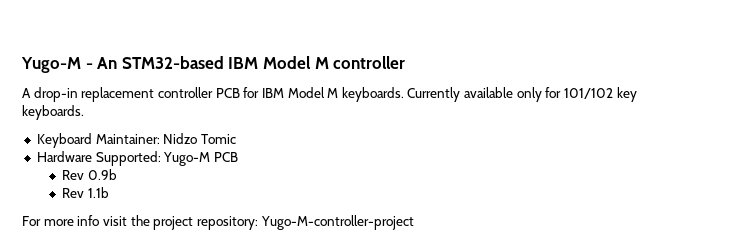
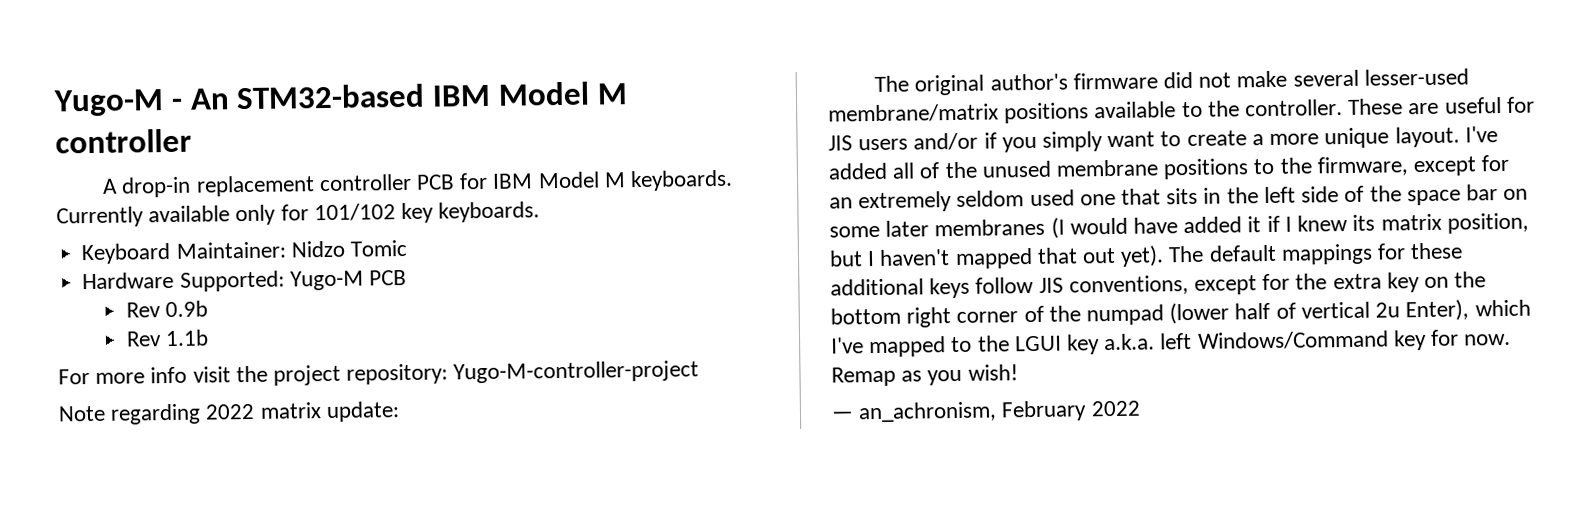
(414, 222) none -> [58,401,400,425] [874,68,1469,96] [828,96,1535,124] [828,126,1498,153] [828,154,1510,180] [829,184,1529,213] [829,212,1529,239] [829,242,1464,269] [830,271,1487,299] [830,299,1531,328] [831,329,1512,358] [831,364,1018,387] [831,400,1141,423] // Note regarding 2022 matrix update: // The original author's firmware did not make several lesser-used membrane/matrix positions available to the controller. These are useful for JIS users and/or if you simply want to create a more unique layout. I've added all of the unused membrane positions to the firmware, except for an extremely seldom used one that sits in the left side of the space bar on some later membranes (I would have added it if I knew its matrix position, but I haven't mapped that out yet). The default mappings for these additional keys follow JIS conventions, except for the extra key on the bottom right corner of the numpad (lower half of vertical 2u Enter), which I've mapped to the LGUI key a.k.a. left Windows/Command key for now. Remap as you wish! // — an_achronism, February 2022

